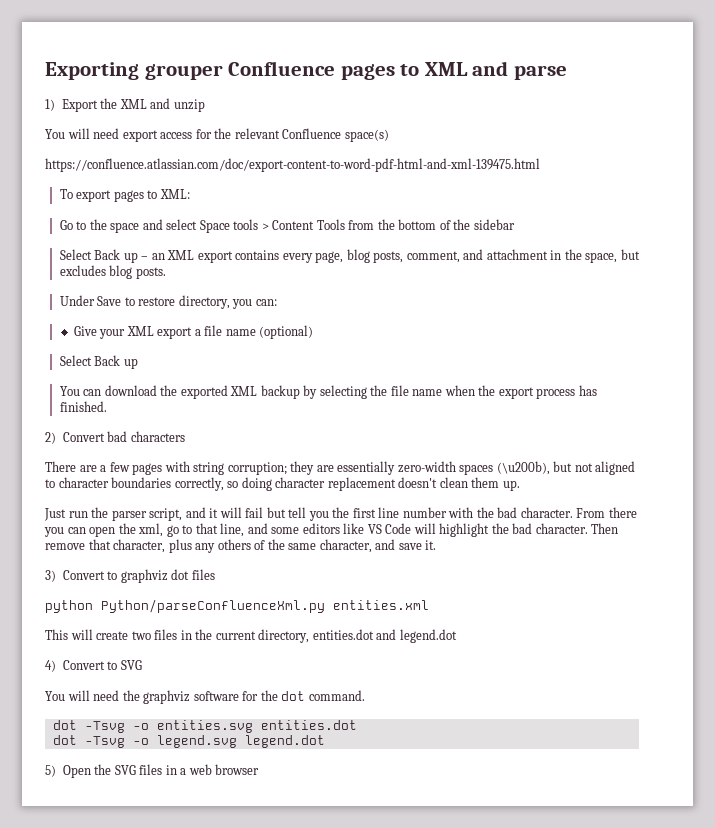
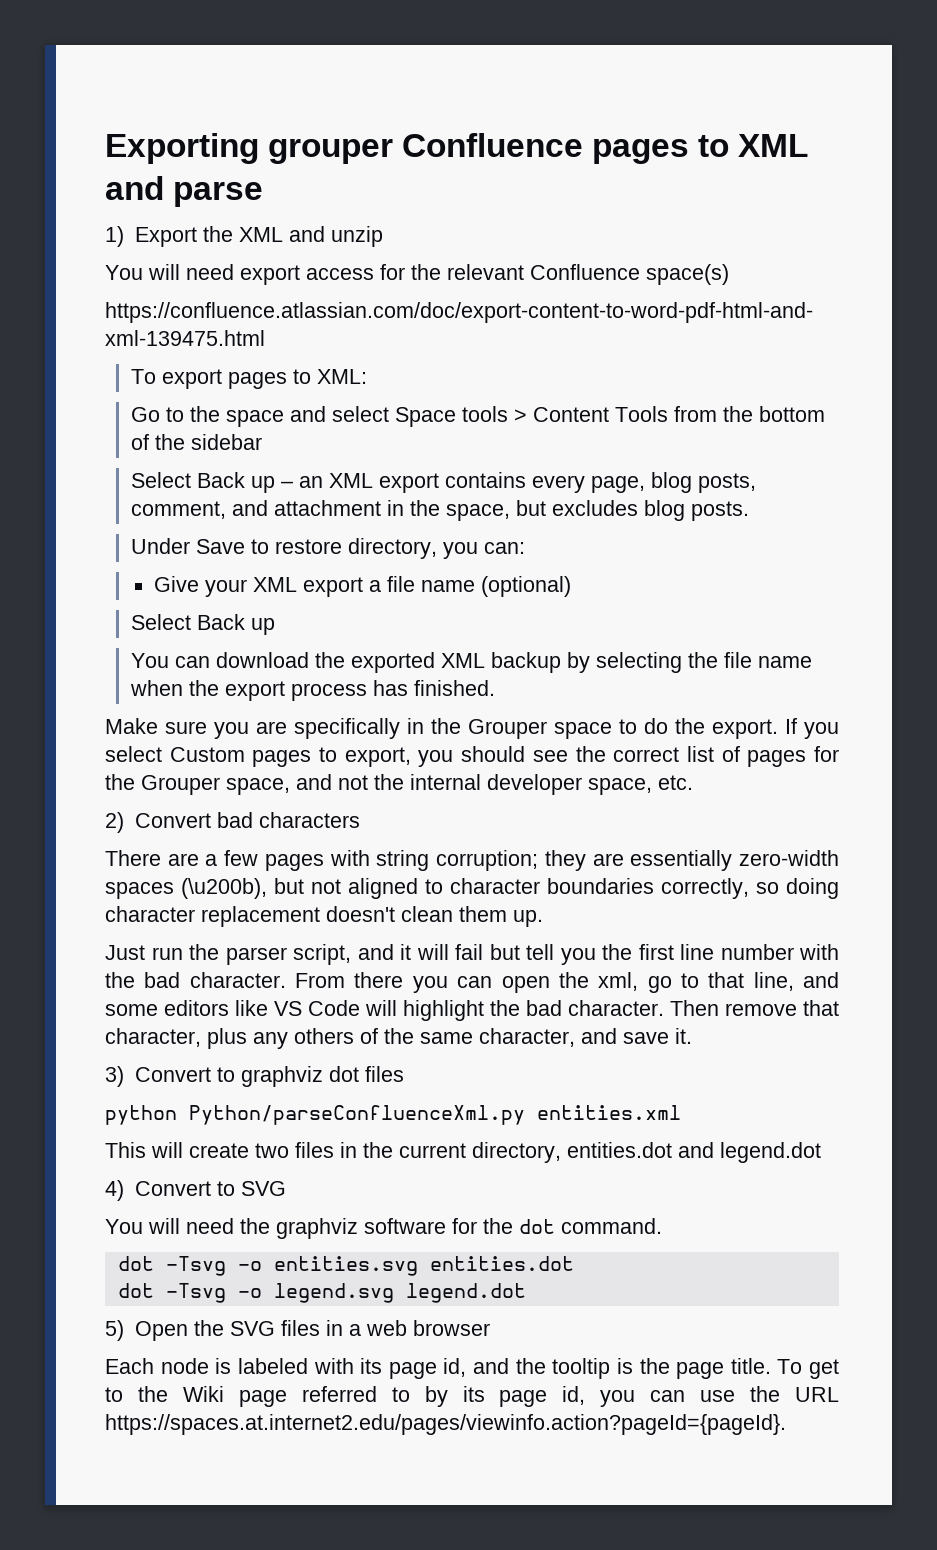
(107, 406) none -> [105,718,839,739] [105,746,839,767] [105,774,693,795] // Make sure you are specifically in the Grouper space to do the export. If you select Custom pages to export, you should see the correct list of pages for the Grouper space, and not the internal developer space, etc.
(260, 769) none -> [105,1358,839,1379] [105,1386,840,1407] [105,1414,786,1435] // Each node is labeled with its page id, and the tooltip is the page title. To get to the Wiki page referred to by its page id, you can use the URL https://spaces.at.internet2.edu/pages/viewinfo.action?pageId={pageId}.

